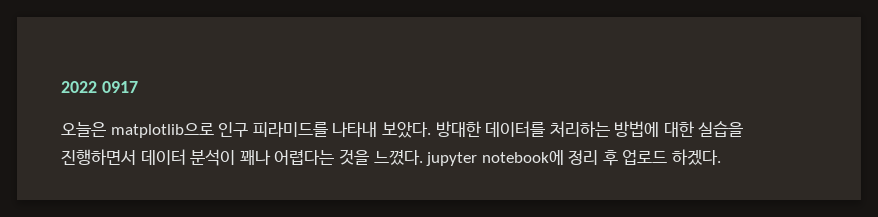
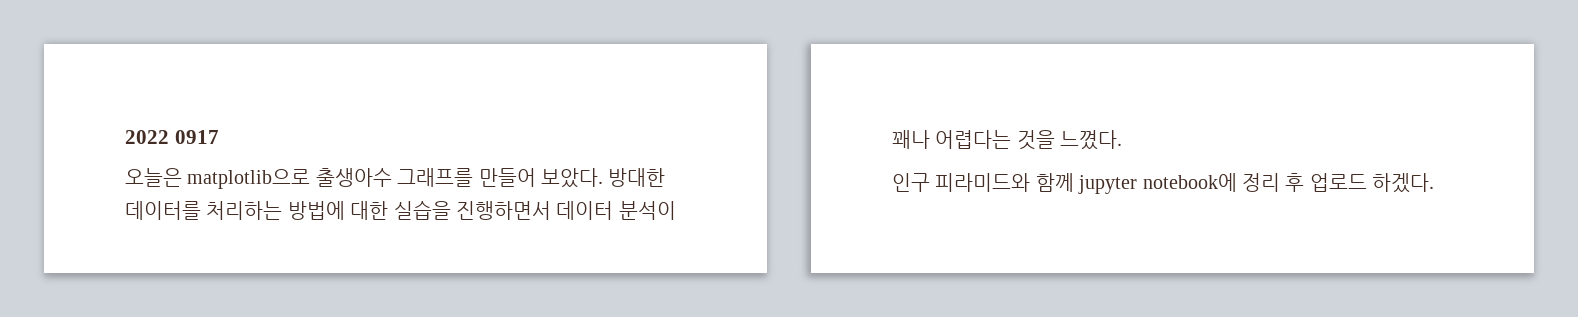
[218,122,378,137] 인구 피라미드를 나타내 -> [315,168,536,187] 출생아수 그래프를 만들어
(423, 157) none -> [892,173,1074,192] // 인구 피라미드와 함께

